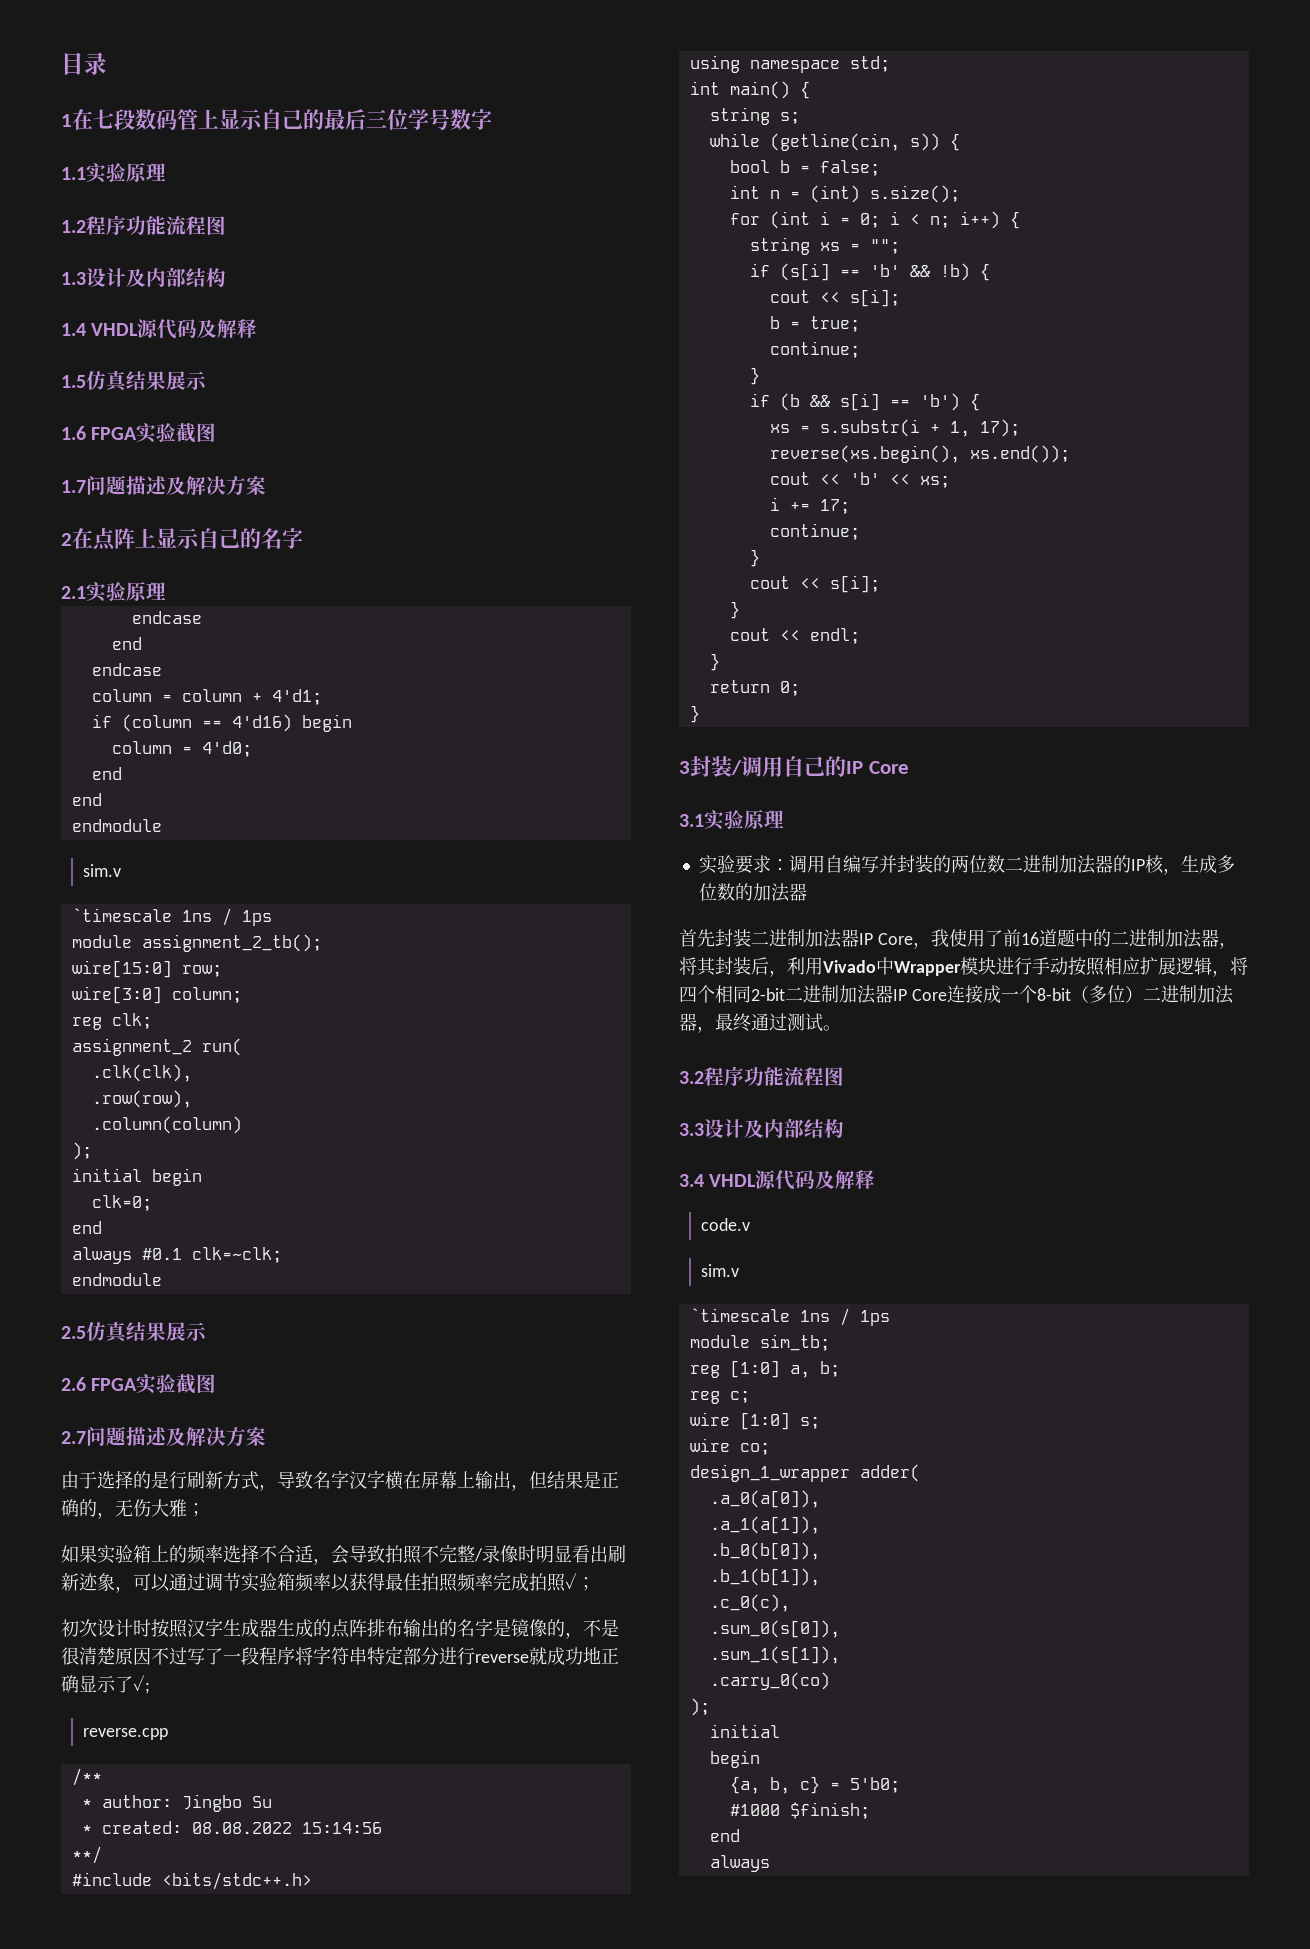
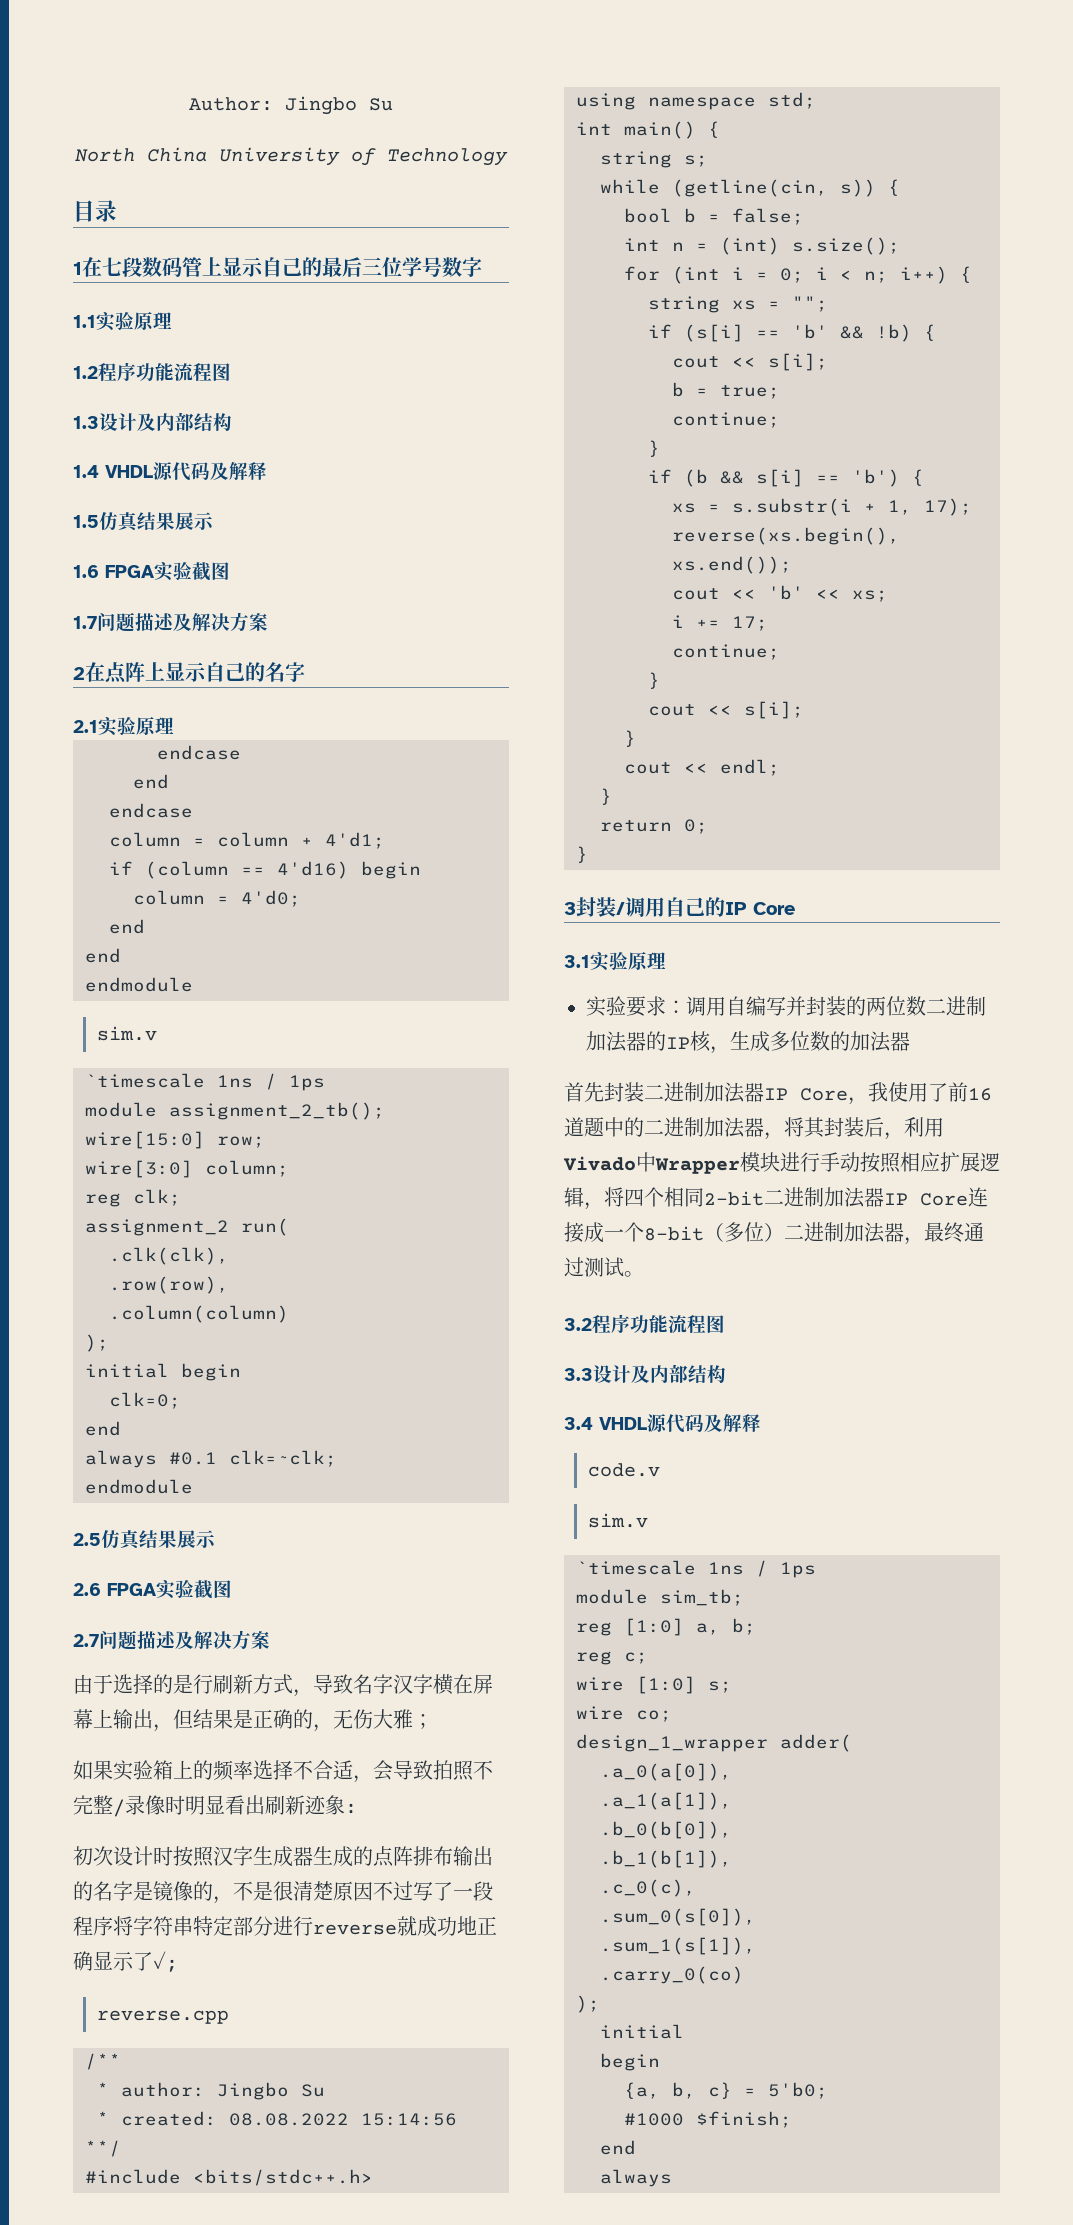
(61, 63) none -> [189,96,393,115] [75,147,508,166] Author: Jingbo Su // North China University of Technology //
[115,1572,595,1593] ，可以通过调节实验箱频率以获得最佳拍照频率完成拍照✓； -> [345,1803,357,1814] :

